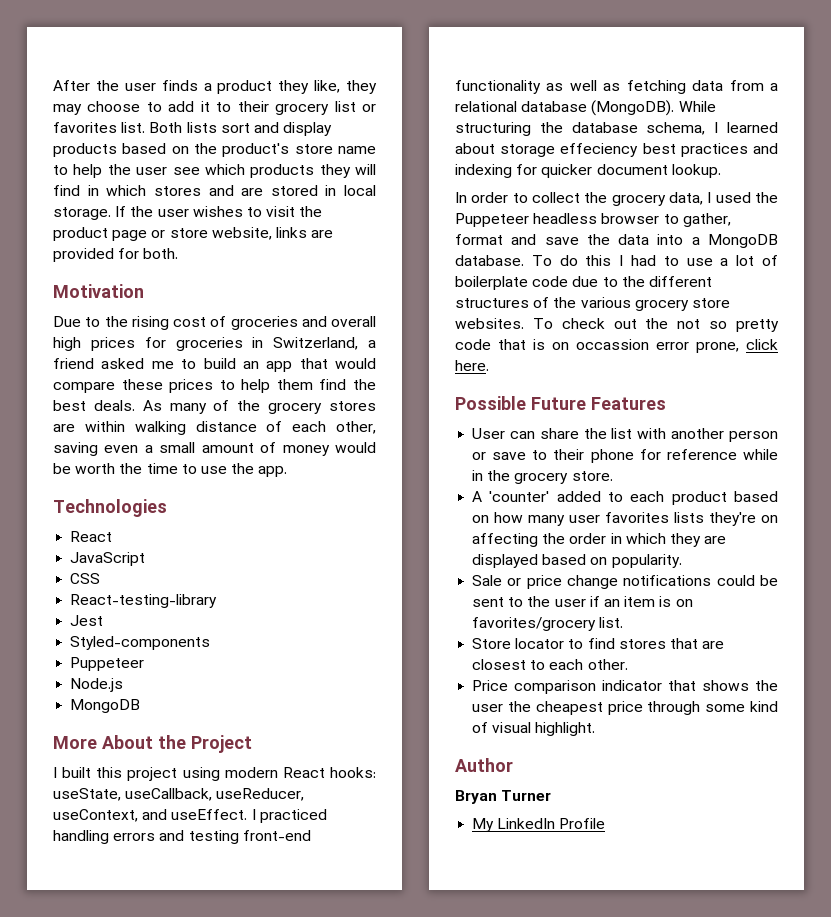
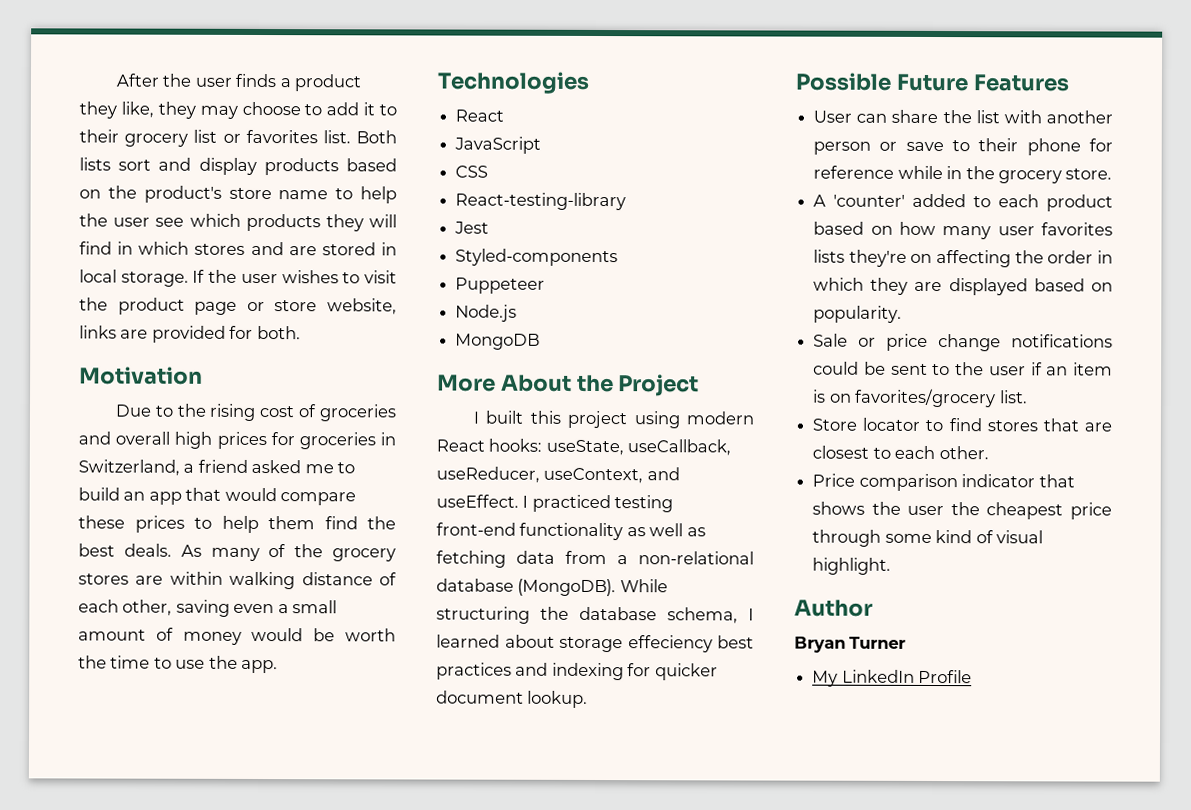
[53,830,185,844] handling errors and -> (611, 503) none
[455,101,517,112] relational -> [638,551,754,565] non-relational
[455,192,778,206] [455,213,731,227] [455,234,778,248] [455,255,778,266] [455,276,712,290] [455,297,730,311] [455,318,779,332] [455,339,778,353] [455,360,489,371] // In order to collect the grocery data, I used the Puppeteer headless browser to gather, format and save the data into a MongoDB database. To do this I had to use a lot of boilerplate code due to the different structures of the various grocery store websites. To check out the not so pretty code that is on occassion error prone, click here. -> (589, 699) none

